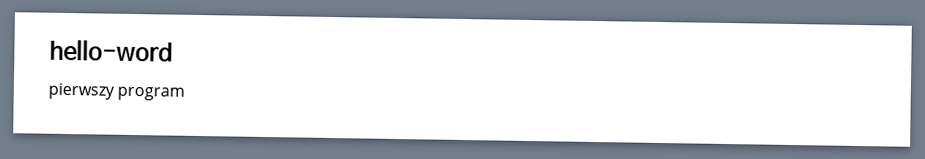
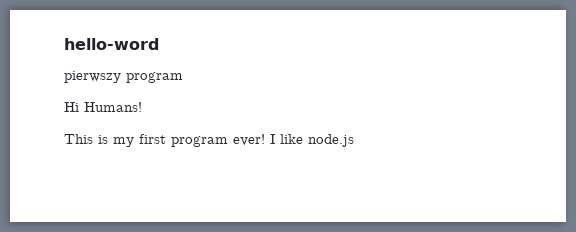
(186, 93) none -> [64,102,142,112] [64,134,354,147] // Hi Humans! // This is my first program ever! I like node.js

